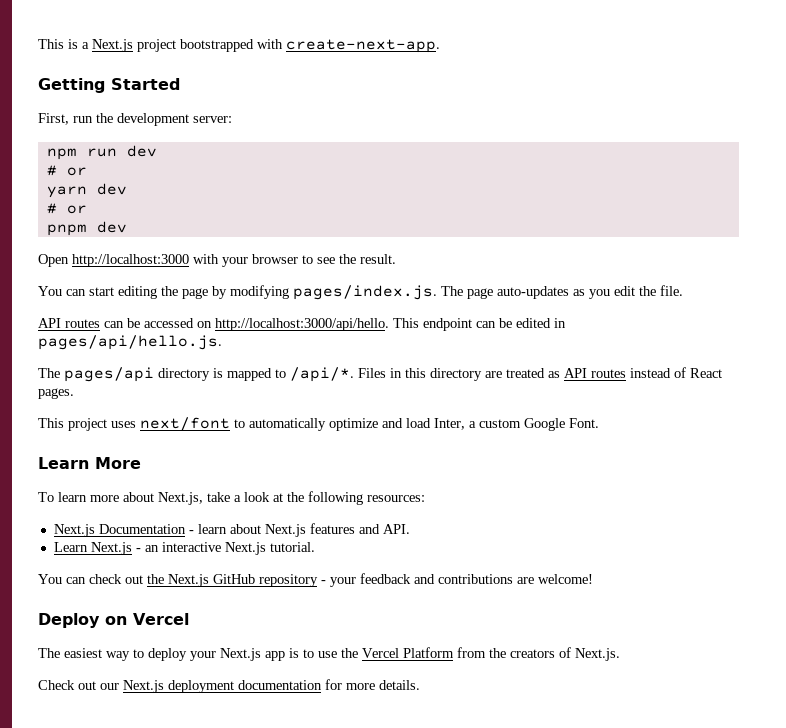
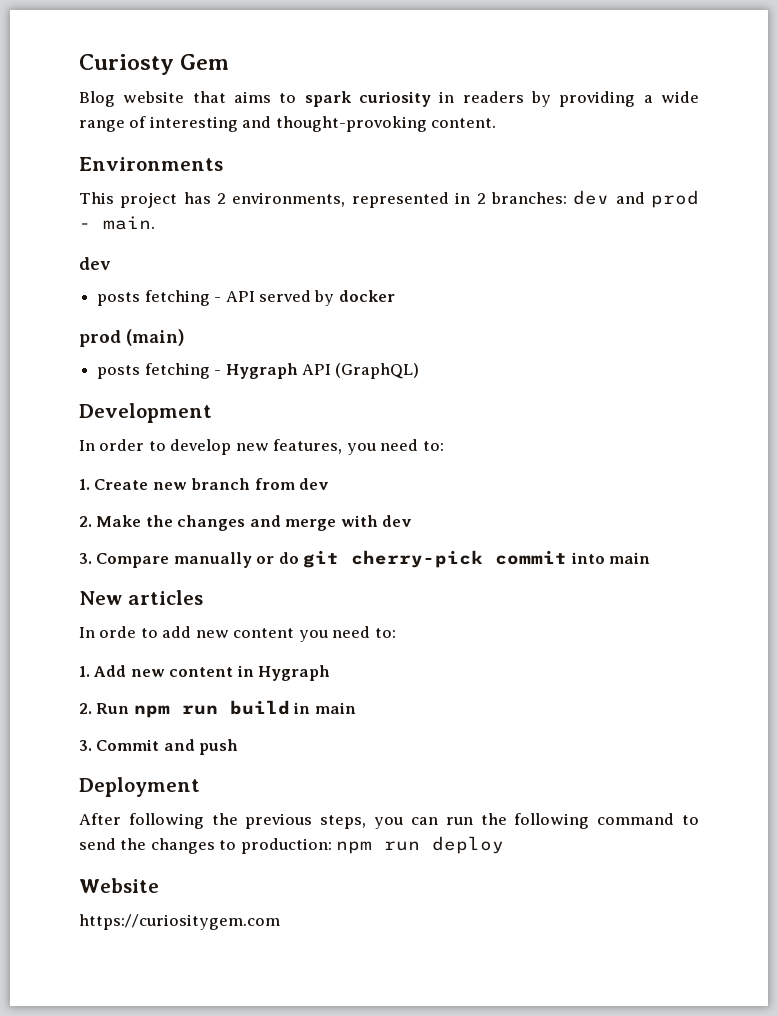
[38,39,440,53] [38,78,180,93] [38,113,232,126] [46,145,157,160] [46,165,87,176] [46,183,127,198] [46,203,87,214] [46,221,127,236] [38,254,396,267] [38,285,683,300] [38,318,566,331] [38,335,222,350] [38,367,722,382] [38,388,74,399] [38,417,599,431] [38,457,141,469] [38,491,425,505] [53,523,410,537] [53,542,315,555] [38,573,593,587] [38,613,189,628] [38,647,620,661] [38,679,420,693] This is a Next.js project bootstrapped with create-next-app. // Getting Started // First, run the development server: // npm run dev // # or // yarn dev // # or // pnpm dev // Open http://localhost:3000 with your browser to see the result. // You can start editing the page by modifying pages/index.js. The page auto-updates as you edit the file. // API routes can be accessed on http://localhost:3000/api/hello. This endpoint can be edited in pages/api/hello.js. // The pages/api directory is mapped to /api/*. Files in this directory are treated as API routes instead of React pages. // This project uses next/font to automatically optimize and load Inter, a custom Google Font. // Learn More // To learn more about Next.js, take a look at the following resources: // Next.js Documentation - learn about Next.js features and API. // Learn Next.js - an interactive Next.js tutorial. // You can check out the Next.js GitHub repository - your feedback and contributions are welcome! // Deploy on Vercel // The easiest way to deploy your Next.js app is to use the Vercel Platform from the creators of Next.js. // Check out our Next.js deployment documentation for more details. -> [79,54,230,75] [79,91,699,107] [79,116,497,132] [79,157,223,171] [79,190,700,208] [79,216,155,230] [79,257,111,270] [97,290,395,306] [79,329,185,347] [97,363,420,379] [79,403,212,423] [79,439,444,455] [79,478,330,490] [79,515,413,531] [79,550,651,568] [79,590,203,605] [79,626,396,642] [79,665,331,681] [79,700,356,718] [79,739,239,755] [79,777,200,797] [79,813,699,829] [79,836,505,854] [79,878,159,893] [79,914,280,930] Curiosty Gem // Blog website that aims to spark curiosity in readers by providing a wide range of interesting and thought-provoking content. // Environments // This project has 2 environments, represented in 2 branches: dev and prod - main. // dev // posts fetching - API served by docker // prod (main) // posts fetching - Hygraph API (GraphQL) // Development // In order to develop new features, you need to: // 1. Create new branch from dev // 2. Make the changes and merge with dev // 3. Compare manually or do git cherry-pick commit into main // New articles // In orde to add new content you need to: // 1. Add new content in Hygraph // 2. Run npm run build in main // 3. Commit and push // Deployment // After following the previous steps, you can run the following command to send the changes to production: npm run deploy // Website // https://curiositygem.com

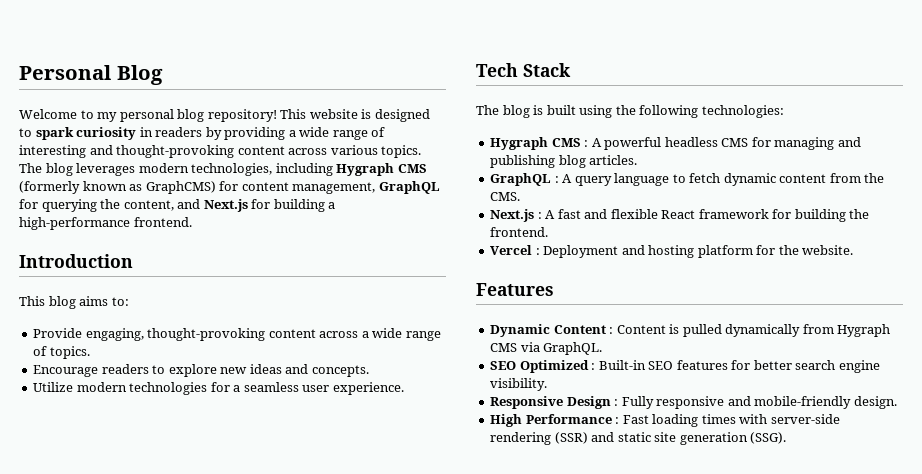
[79,54,230,75] [79,91,271,107] Curiosty Gem // Blog website that aims -> [19,65,163,85] [19,109,430,122] Personal Blog // Welcome to my personal blog repository! This website is designed
[431,118,497,128] [79,157,223,171] [79,190,700,208] [79,216,155,230] [79,257,111,270] [97,290,395,306] [79,329,185,347] [97,363,420,379] [79,403,212,423] [79,439,444,455] [79,478,330,490] [79,515,413,531] [79,550,651,568] [79,590,203,605] [79,626,396,642] [79,665,331,681] [79,700,356,718] [79,739,239,755] [79,777,200,797] [79,813,699,829] [79,836,505,854] [79,878,159,893] [79,914,280,930] content. // Environments // This project has 2 environments, represented in 2 branches: dev and prod - main. // dev // posts fetching - API served by docker // prod (main) // posts fetching - Hygraph API (GraphQL) // Development // In order to develop new features, you need to: // 1. Create new branch from dev // 2. Make the changes and merge with dev // 3. Compare manually or do git cherry-pick commit into main // New articles // In orde to add new content you need to: // 1. Add new content in Hygraph // 2. Run npm run build in main // 3. Commit and push // Deployment // After following the previous steps, you can run the following command to send the changes to production: npm run deploy // Website // https://curiositygem.com -> [237,145,422,158] [19,163,427,176] [19,181,440,194] [19,199,336,212] [19,217,192,230] [19,254,133,268] [19,296,129,309] [33,328,441,341] [33,346,90,359] [33,364,369,377] [33,382,404,395] [476,63,571,77] [476,105,784,118] [490,137,861,150] [490,155,638,168] [490,173,885,186] [490,192,521,201] [490,209,870,222] [490,227,549,237] [490,245,854,258] [476,283,554,296] [490,324,891,337] [490,342,603,355] [490,360,880,373] [490,378,548,391] [490,396,897,409] [490,414,840,427] [490,432,787,445] content across various topics. The blog leverages modern technologies, including Hygraph CMS (formerly known as GraphCMS) for content management, GraphQL for querying the content, and Next.js for building a high-performance frontend. // Introduction // This blog aims to: // Provide engaging, thought-provoking content across a wide range of topics. // Encourage readers to explore new ideas and concepts. // Utilize modern technologies for a seamless user experience. // Tech Stack // The blog is built using the following technologies: // Hygraph CMS : A powerful headless CMS for managing and publishing blog articles. // GraphQL : A query language to fetch dynamic content from the CMS. // Next.js : A fast and flexible React framework for building the frontend. // Vercel : Deployment and hosting platform for the website. // Features // Dynamic Content : Content is pulled dynamically from Hygraph CMS via GraphQL. // SEO Optimized : Built-in SEO features for better search engine visibility. // Responsive Design : Fully responsive and mobile-friendly design. // High Performance : Fast loading times with server-side rendering (SSR) and static site generation (SSG).

